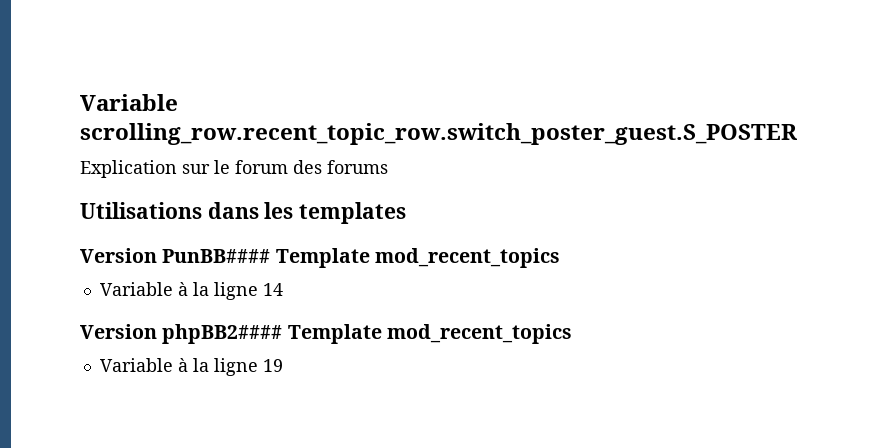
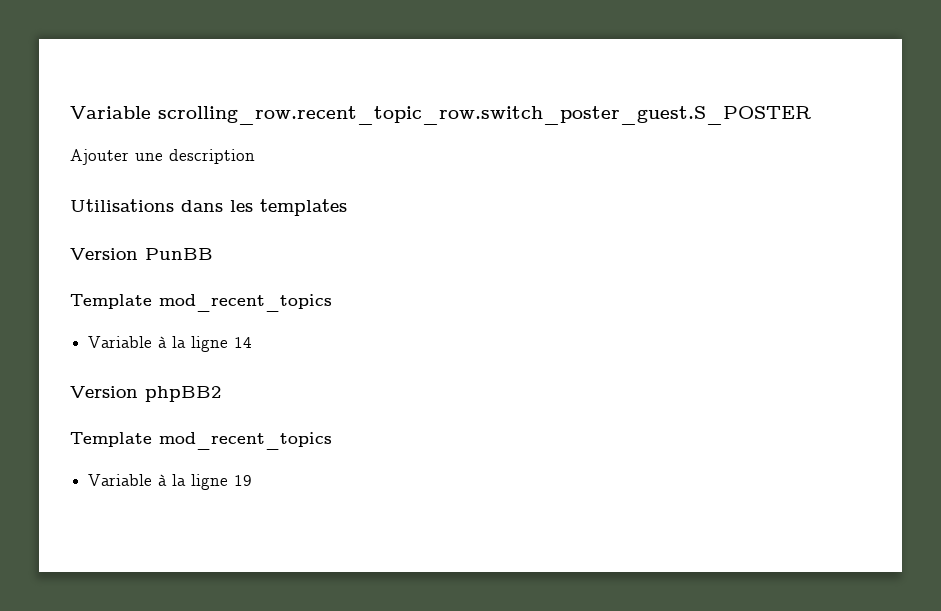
[80,160,388,178] Explication sur le forum des forums -> [70,149,255,165] Ajouter une description
[162,249,271,263] PunBB#### -> [145,248,213,260] PunBB //
[162,324,283,344] phpBB2#### -> [145,386,221,402] phpBB2 //

